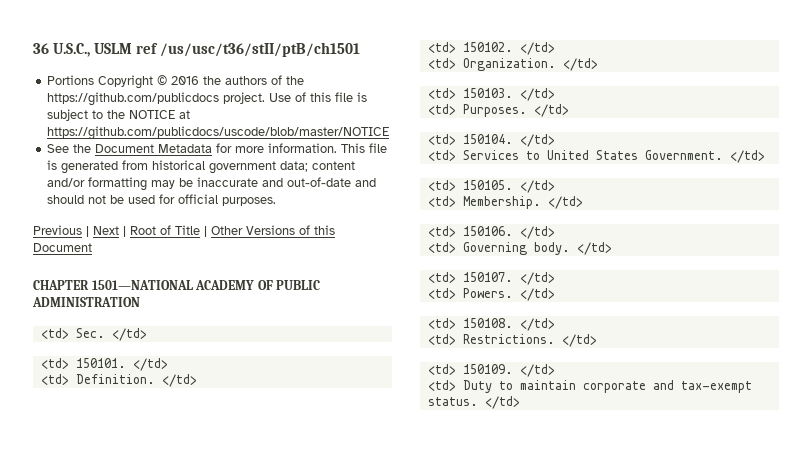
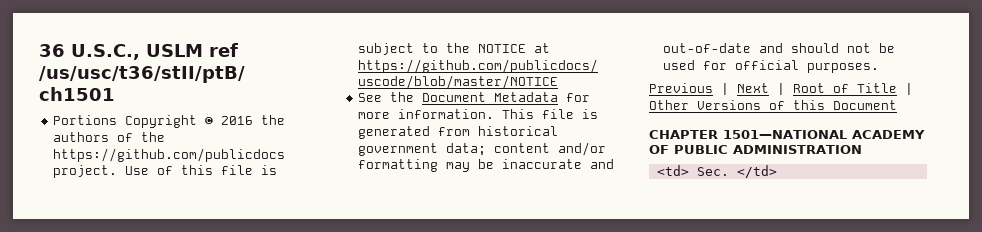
[40,358,168,371] [40,374,197,387] [427,42,555,55] [427,58,598,71] [427,88,555,101] [427,104,569,117] [427,134,555,147] [427,150,765,163] [427,180,555,193] [427,196,583,209] [427,226,555,239] [427,242,612,255] [427,272,555,285] [427,288,555,301] [427,318,555,331] [427,334,597,347] [427,364,555,377] [427,380,752,393] [427,396,520,409] // <td> 150101. </td> // <td> Definition. </td> // <td> 150102. </td> // <td> Organization. </td> // <td> 150103. </td> // <td> Purposes. </td> // <td> 150104. </td> // <td> Services to United States Government. </td> // <td> 150105. </td> // <td> Membership. </td> // <td> 150106. </td> // <td> Governing body. </td> // <td> 150107. </td> // <td> Powers. </td> // <td> 150108. </td> // <td> Restrictions. </td> // <td> 150109. </td> // <td> Duty to maintain corporate and tax-exempt status. </td> -> (777, 171) none

